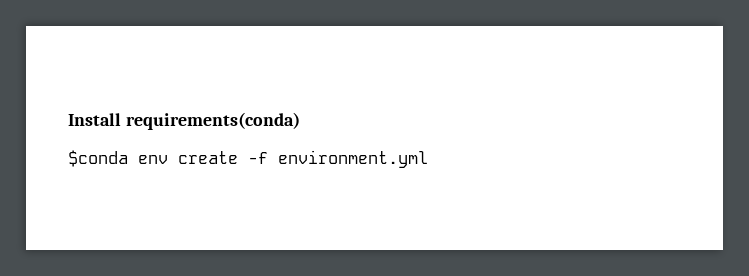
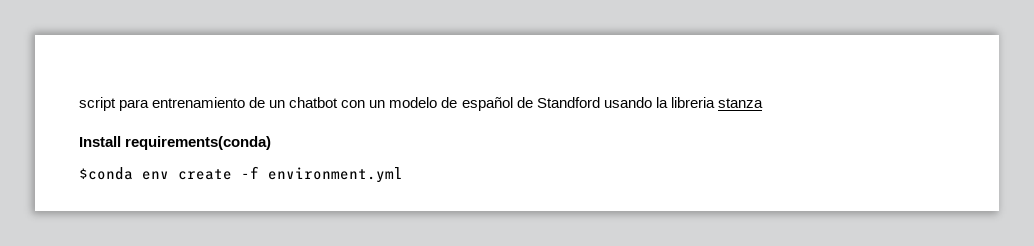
(68, 119) none -> [79,97,763,111] script para entrenamiento de un chatbot con un modelo de español de Standford usando la libreria stanza //

